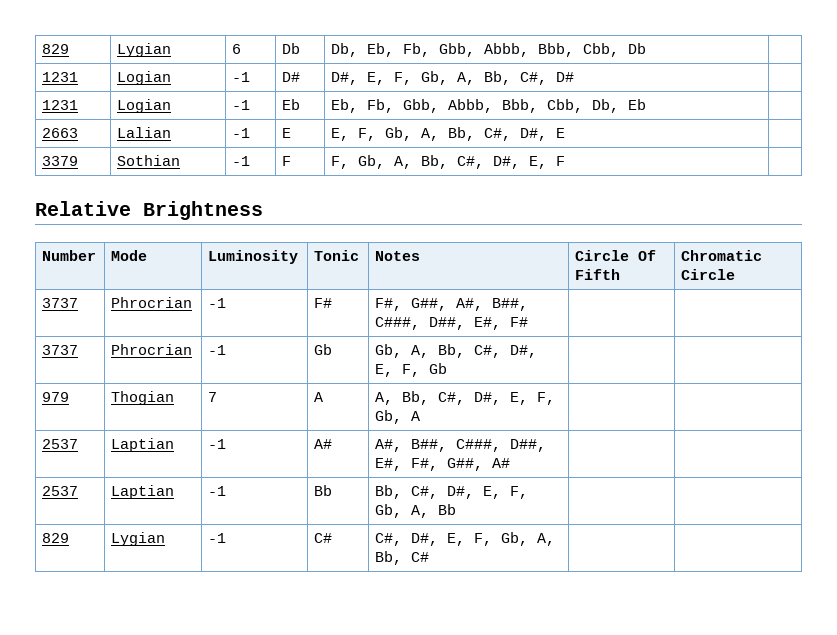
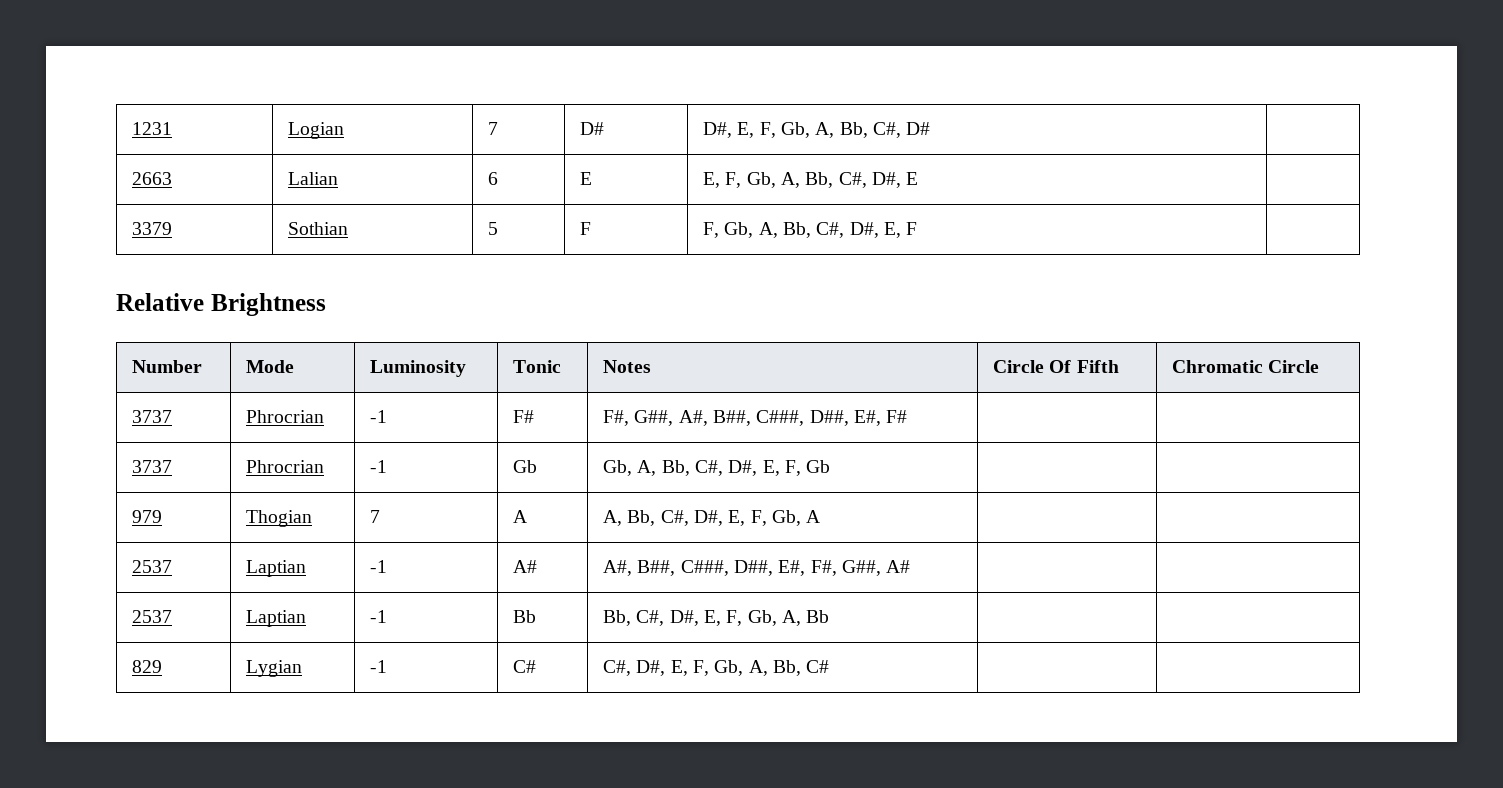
[42,44,70,54] [117,43,172,57] [232,44,242,54] [282,43,301,54] [331,43,647,57] [42,72,79,82] [117,71,172,85] [232,72,251,82] 829 | Lygian | 6 | Db | Db, Eb, Fb, Gbb, Abbb, Bbb, Cbb, Db | // 1231 | Logian | -1 -> [132,122,173,135] [288,122,345,139] [488,122,499,135] 1231 | Logian | 7
[42,100,79,110] [117,99,172,113] [232,100,251,110] [282,99,301,110] [331,99,647,113] // 1231 | Logian | -1 | Eb | Eb, Fb, Gbb, Abbb, Bbb, Cbb, Db, Eb | -> (931, 128) none
[232,128,251,138] -1 -> [488,172,499,185] 6
[232,156,251,166] -1 -> [488,222,499,235] 5

